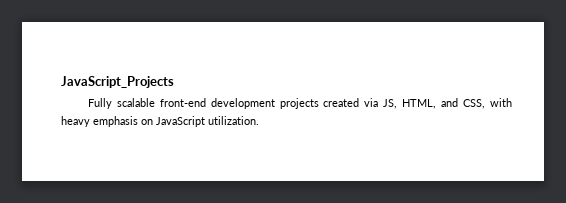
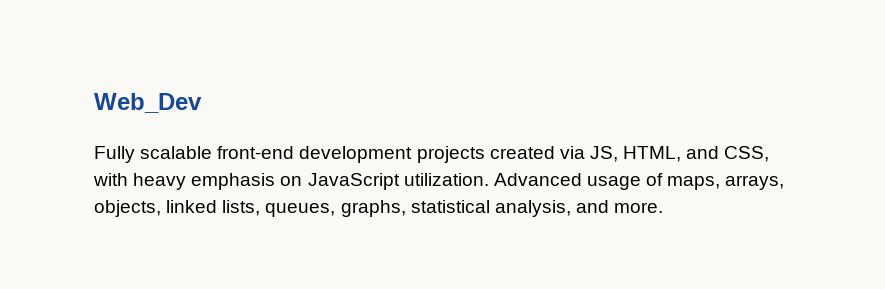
[61,76,174,88] JavaScript_Projects -> [94,93,202,113] Web_Dev
(259, 120) none -> [493,173,785,190] [94,200,664,217] Advanced usage of maps, arrays, objects, linked lists, queues, graphs, statistical analysis, and more.

